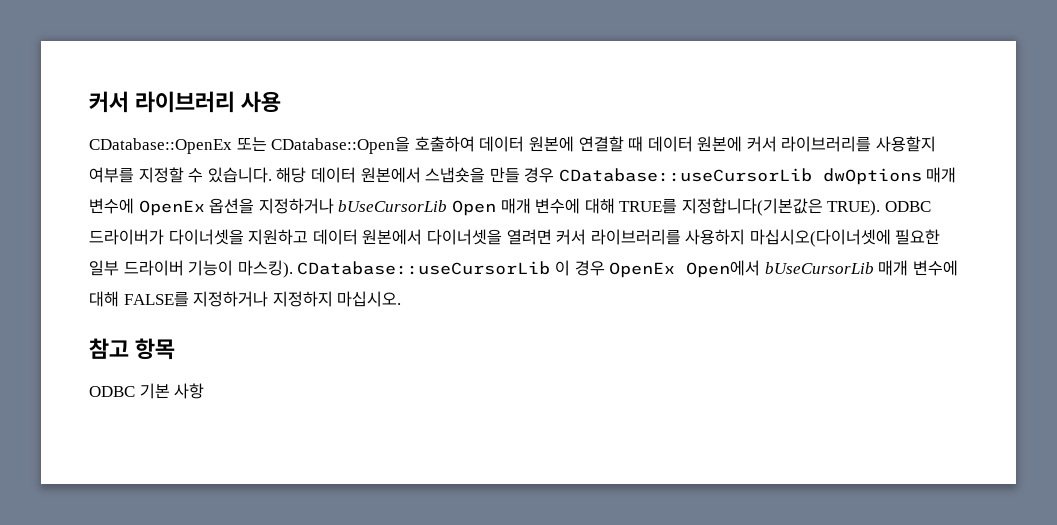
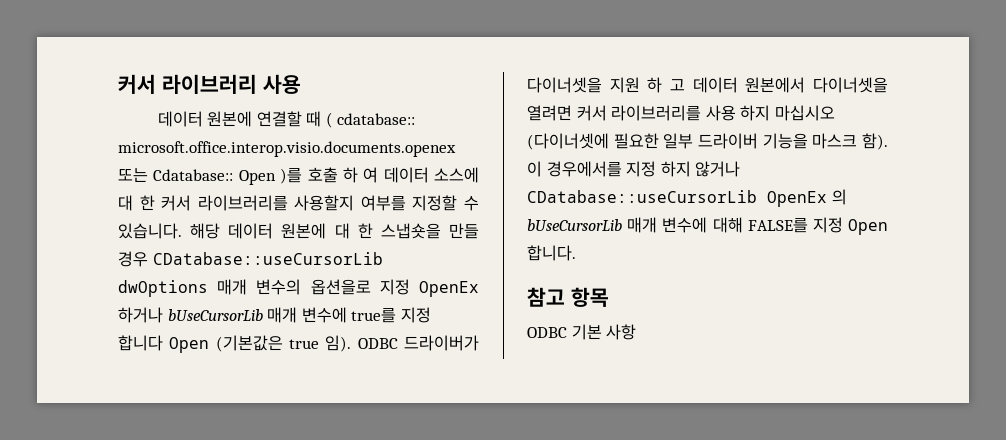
[89,136,743,154] CDatabase::OpenEx 또는 CDatabase::Open을 호출하여 데이터 원본에 연결할 때 데이터 원본에 -> [157,111,416,128] [118,141,456,157] [118,167,479,185] [118,195,155,211] 데이터 원본에 연결할 때 ( cdatabase:: microsoft.office.interop.visio.documents.openex 또는 Cdatabase:: Open )를 호출 하 여 데이터 소스에 대 한
[360,167,421,183] 원본에서 -> [281,223,373,239] 원본에 대 한
[89,198,932,216] [89,229,309,245] 변수에 OpenEx 옵션을 지정하거나 bUseCursorLib Open 매개 변수에 대해 TRUE를 지정합니다(기본값은 TRUE). ODBC 드라이버가 다이너셋을 지원하고 -> [256,279,479,297] [118,307,431,323] [118,335,479,353] [527,77,685,93] 변수의 옵션을로 지정 OpenEx 하거나 bUseCursorLib 매개 변수에 true를 지정 합니다 Open (기본값은 true 임). ODBC 드라이버가 다이너셋을 지원 하 고
[685,229,941,247] [89,260,761,278] 사용하지 마십시오(다이너셋에 필요한 일부 드라이버 기능이 마스킹). CDatabase::useCursorLib 이 경우 OpenEx Open에서 -> [705,105,835,121] [527,133,888,150] [527,161,741,177] [527,189,847,207] 사용 하지 마십시오 (다이너셋에 필요한 일부 드라이버 기능을 마스크 함). 이 경우에서를 지정 하지 않거나 CDatabase::useCursorLib OpenEx 의
[193,291,402,307] 지정하거나 지정하지 마십시오. -> [812,217,888,235] [527,245,576,261] 지정 Open 합니다.

